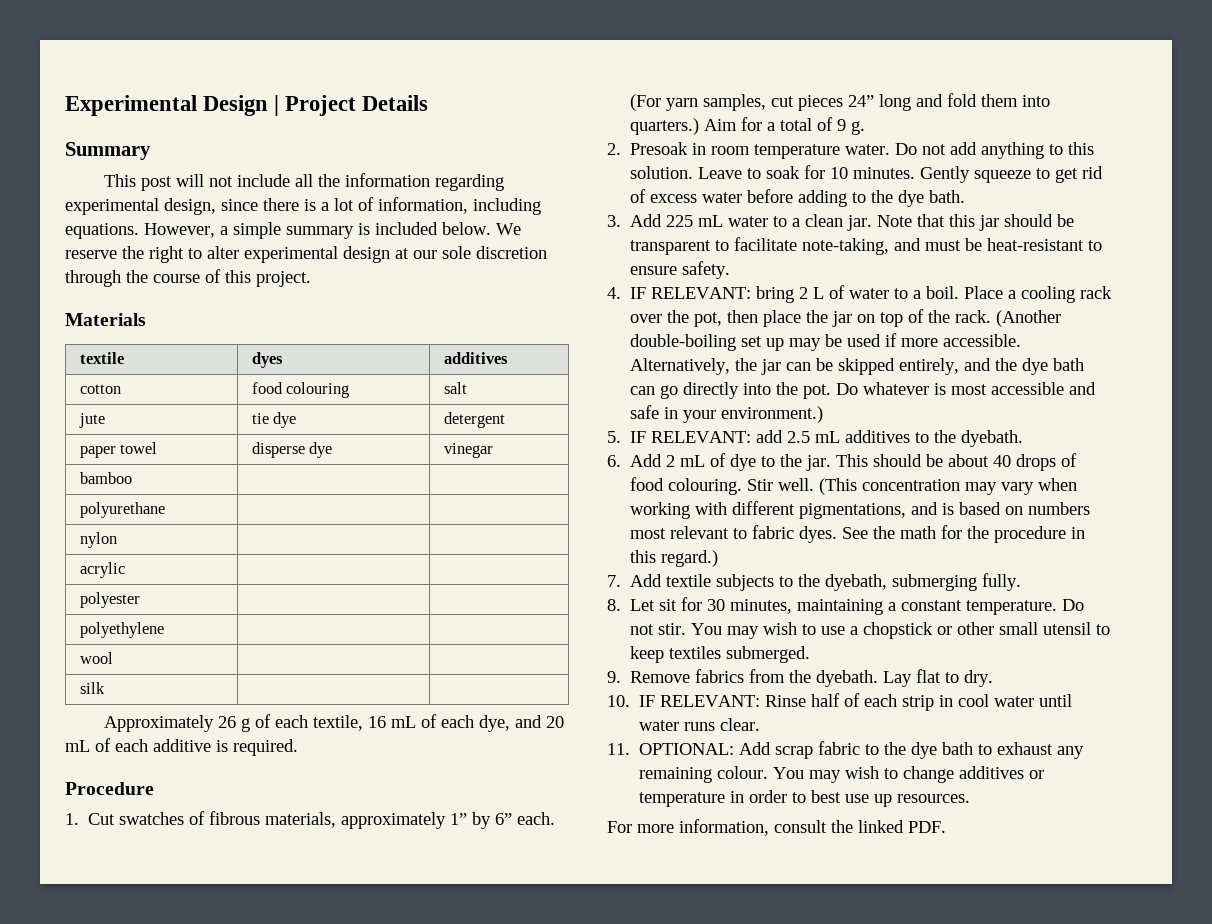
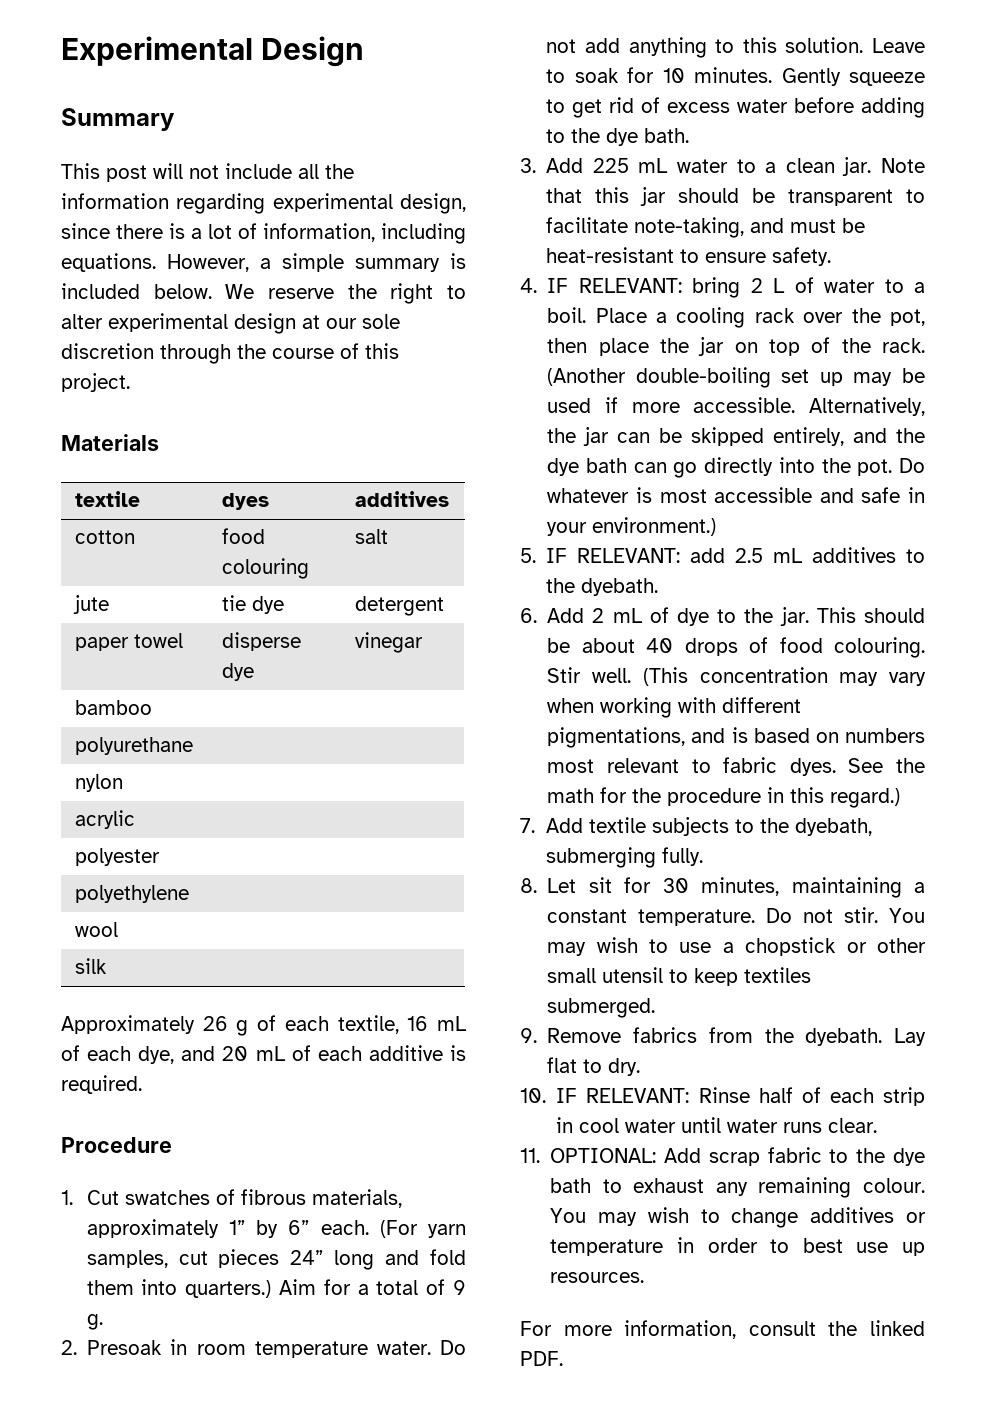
[274,95,429,116] | Project Details -> (365, 51) none

